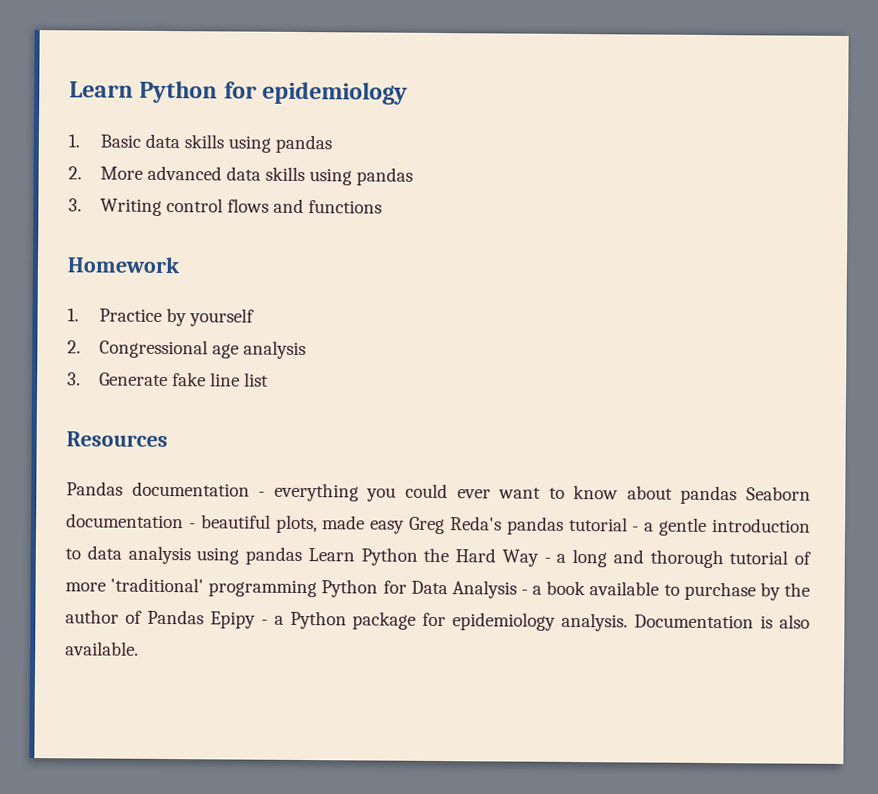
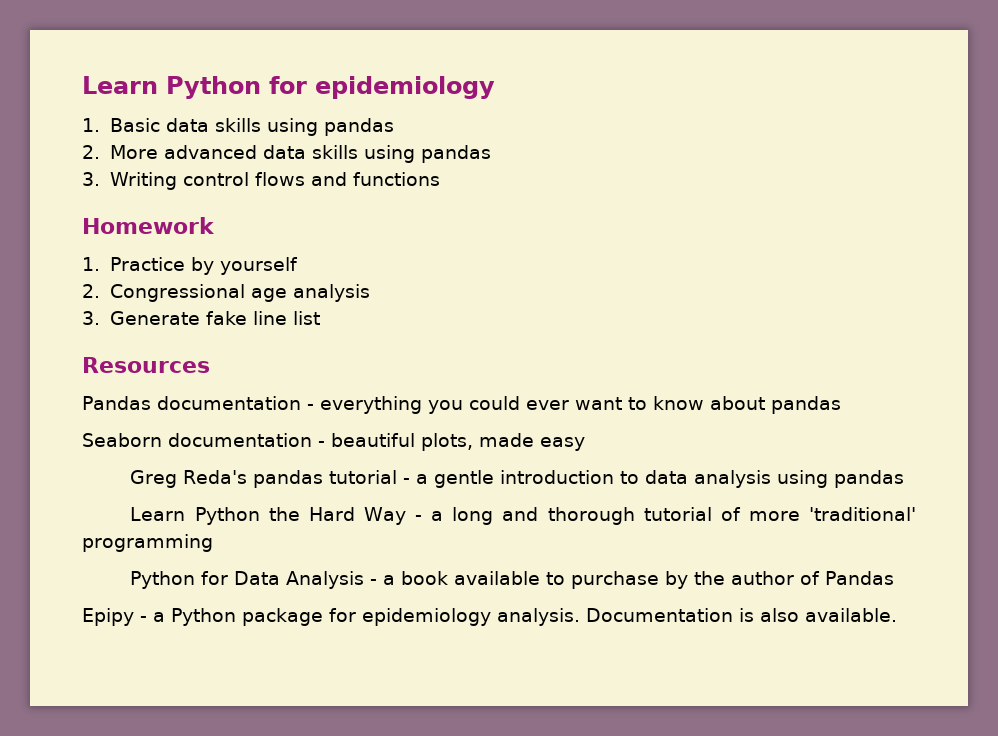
(738, 495) none -> (841, 405) //
(406, 527) none -> (585, 444) //
(302, 555) none -> (905, 479) //
(318, 588) none -> (213, 543) //
(204, 617) none -> (895, 578) //

